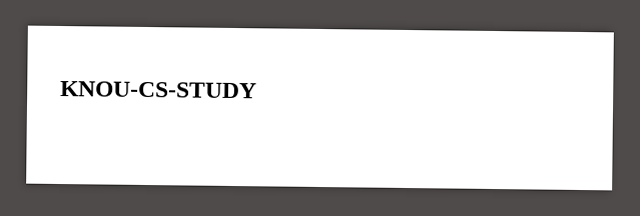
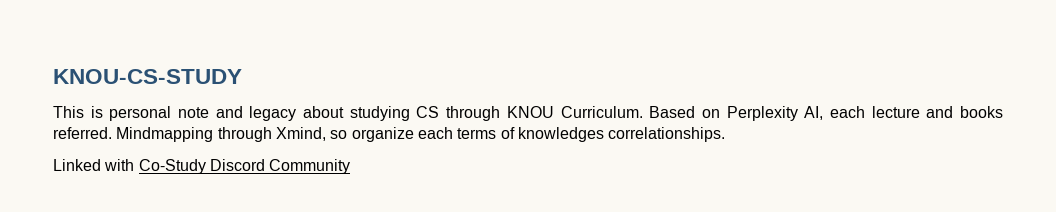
(257, 90) none -> [53,106,1004,121] [53,127,726,142] [53,159,351,174] // This is personal note and legacy about studying CS through KNOU Curriculum. Based on Perplexity AI, each lecture and books referred. Mindmapping through Xmind, so organize each terms of knowledges correlationships. // Linked with Co-Study Discord Community

